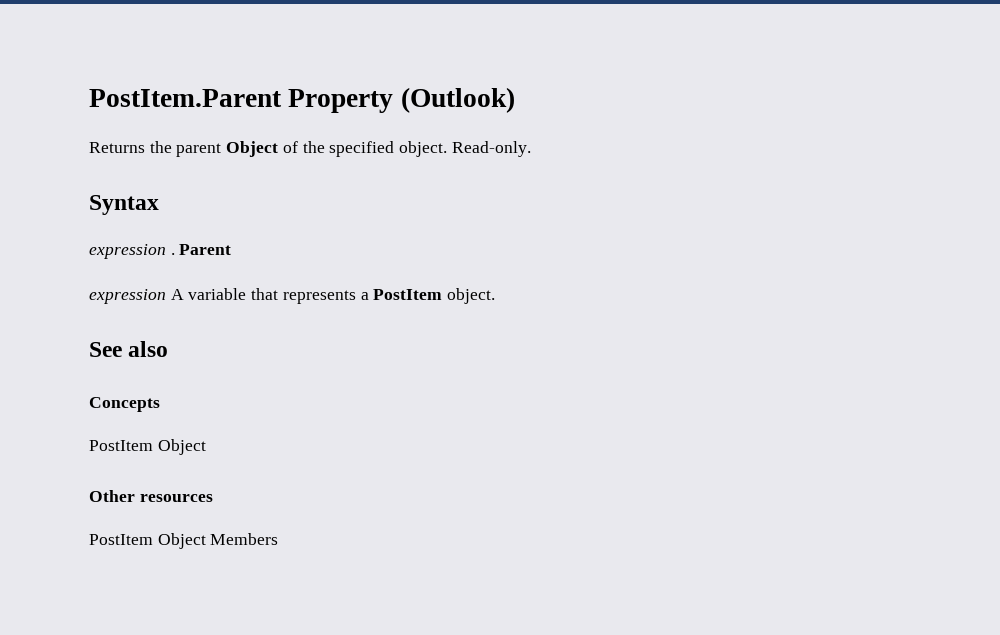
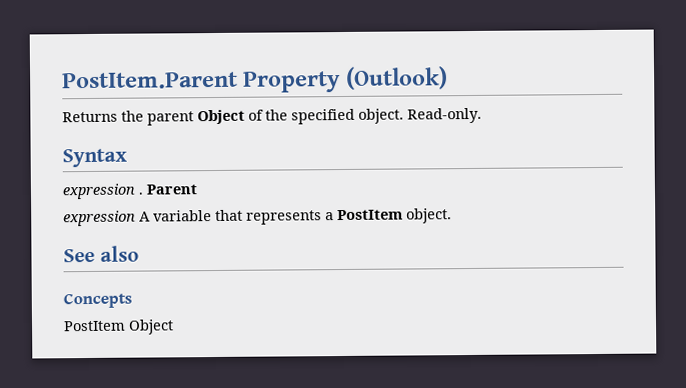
[89,490,213,502] [89,533,279,549] // Other resources // PostItem Object Members -> (174, 327) none

